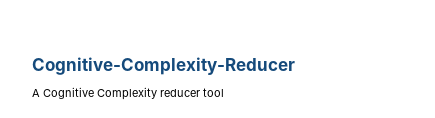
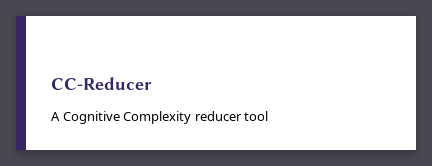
[32,57,295,75] Cognitive-Complexity-Reducer -> [51,77,152,90] CC-Reducer

